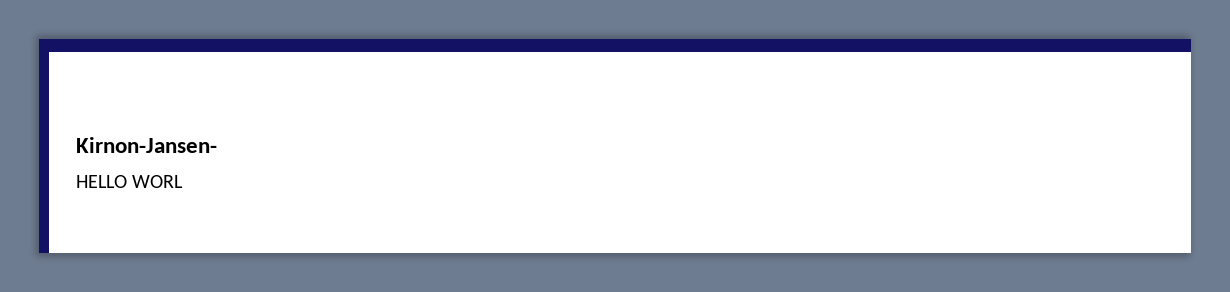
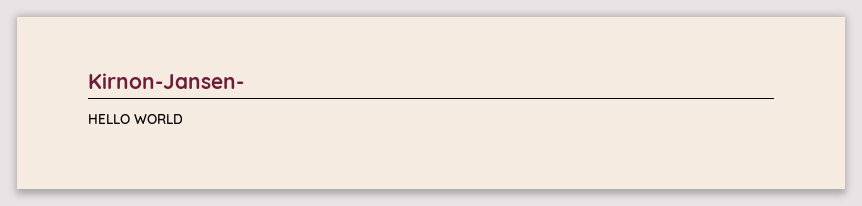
[132,175,184,188] WORL -> [134,114,183,124] WORLD

